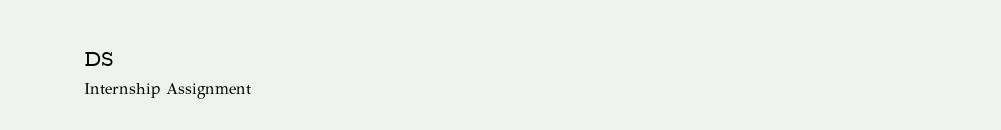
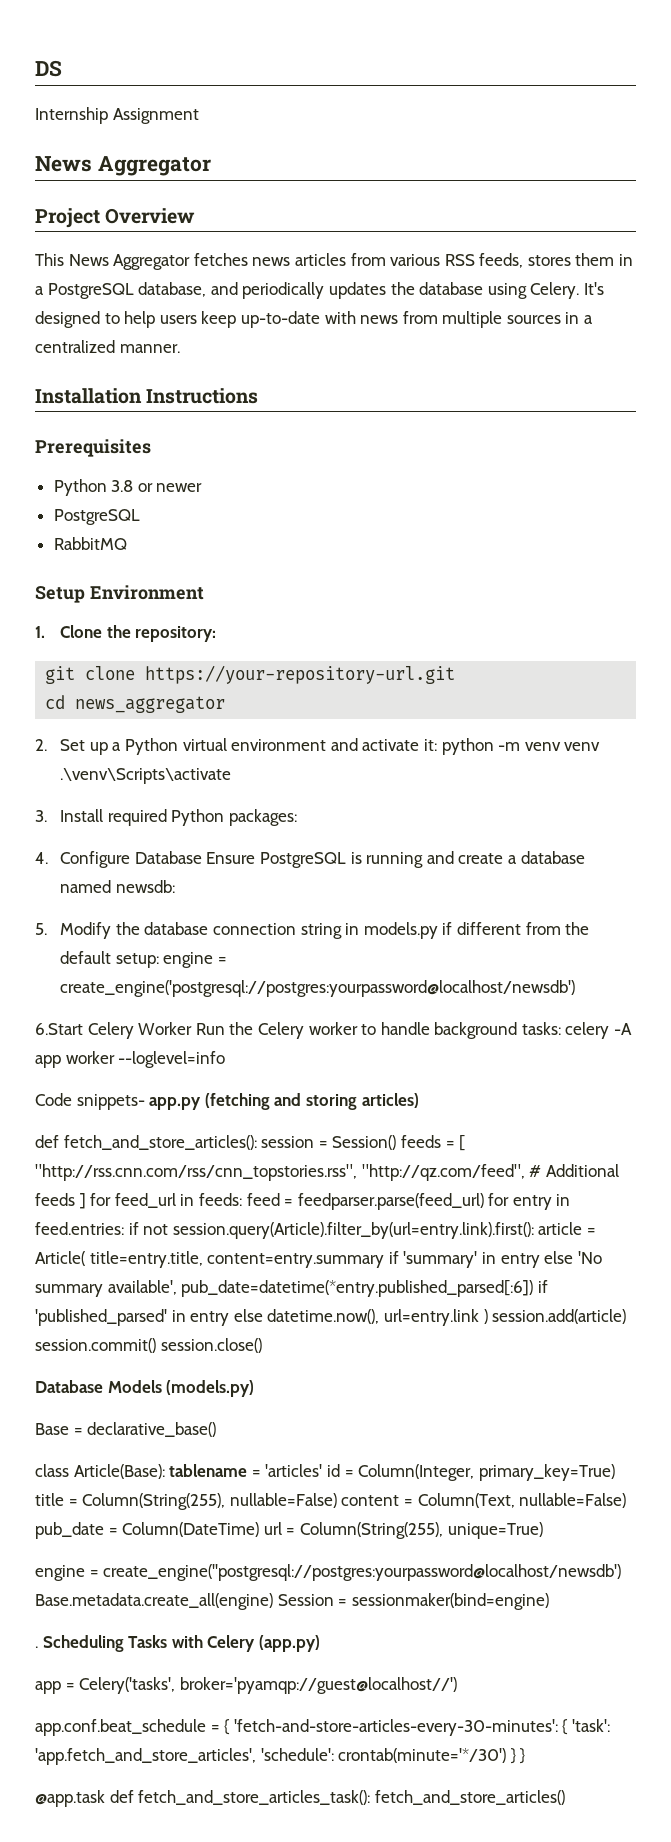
(251, 91) none -> [35,156,211,176] [35,208,196,228] [35,253,634,270] [35,282,604,299] [35,311,594,328] [35,340,180,353] [35,388,259,404] [35,439,151,457] [53,479,203,496] [53,509,140,525] [53,537,127,550] [35,585,204,603] [35,625,217,642] [45,665,456,684] [45,695,226,713] [35,738,601,755] [60,768,232,784] [35,809,297,826] [35,851,585,868] [60,880,175,893] [35,922,590,939] [60,951,227,968] [60,980,576,997] [35,1022,633,1039] [35,1051,226,1068] [35,1093,419,1110] [35,1135,466,1151] [35,1164,619,1181] [35,1193,571,1210] [35,1222,596,1239] [35,1251,602,1268] [35,1280,548,1297] [35,1309,627,1326] [35,1338,262,1353] [35,1380,255,1397] [35,1422,217,1437] [35,1464,615,1481] [35,1493,627,1510] [35,1522,543,1539] [35,1564,622,1581] [35,1593,549,1610] [35,1635,320,1652] [35,1677,457,1694] [35,1719,610,1736] [35,1748,526,1765] [35,1790,565,1807] // News Aggregator // Project Overview // This News Aggregator fetches news articles from various RSS feeds, stores them in a PostgreSQL database, and periodically updates the database using Celery. It's designed to help users keep up-to-date with news from multiple sources in a centralized manner. // Installation Instructions // Prerequisites // Python 3.8 or newer // PostgreSQL // RabbitMQ // Setup Environment // 1. Clone the repository: // git clone https://your-repository-url.git // cd news_aggregator // 2. Set up a Python virtual environment and activate it: python -m venv venv .\venv\Scripts\activate // 3. Install required Python packages: // 4. Configure Database Ensure PostgreSQL is running and create a database named newsdb: // 5. Modify the database connection string in models.py if different from the default setup: engine = create_engine('postgresql://postgres:yourpassword@localhost/newsdb') // 6.Start Celery Worker Run the Celery worker to handle background tasks: celery -A app worker --loglevel=info // Code snippets- app.py (fetching and storing articles) // def fetch_and_store_articles(): session = Session() feeds = [ "http://rss.cnn.com/rss/cnn_topstories.rss", "http://qz.com/feed", # Additional feeds ] for feed_url in feeds: feed = feedparser.parse(feed_url) for entry in feed.entries: if not session.query(Article).filter_by(url=entry.link).first(): article = Article( title=entry.title, content=entry.summary if 'summary' in entry else 'No summary available', pub_date=datetime(*entry.published_parsed[:6]) if 'published_parsed' in entry else datetime.now(), url=entry.link ) session.add(article) session.commit() session.close() // Database Models (models.py) // Base = declarative_base() // class Article(Base): tablename = 'articles' id = Column(Integer, primary_key=True) title = Column(String(255), nullable=False) content = Column(Text, nullable=False) pub_date = Column(DateTime) url = Column(String(255), unique=True) // engine = create_engine(''postgresql://postgres:yourpassword@localhost/newsdb') Base.metadata.create_all(engine) Session = sessionmaker(bind=engine) // . Scheduling Tasks with Celery (app.py) // app = Celery('tasks', broker='pyamqp://guest@localhost//') // app.conf.beat_schedule = { 'fetch-and-store-articles-every-30-minutes': { 'task': 'app.fetch_and_store_articles', 'schedule': crontab(minute='*/30') } } // @app.task def fetch_and_store_articles_task(): fetch_and_store_articles()

